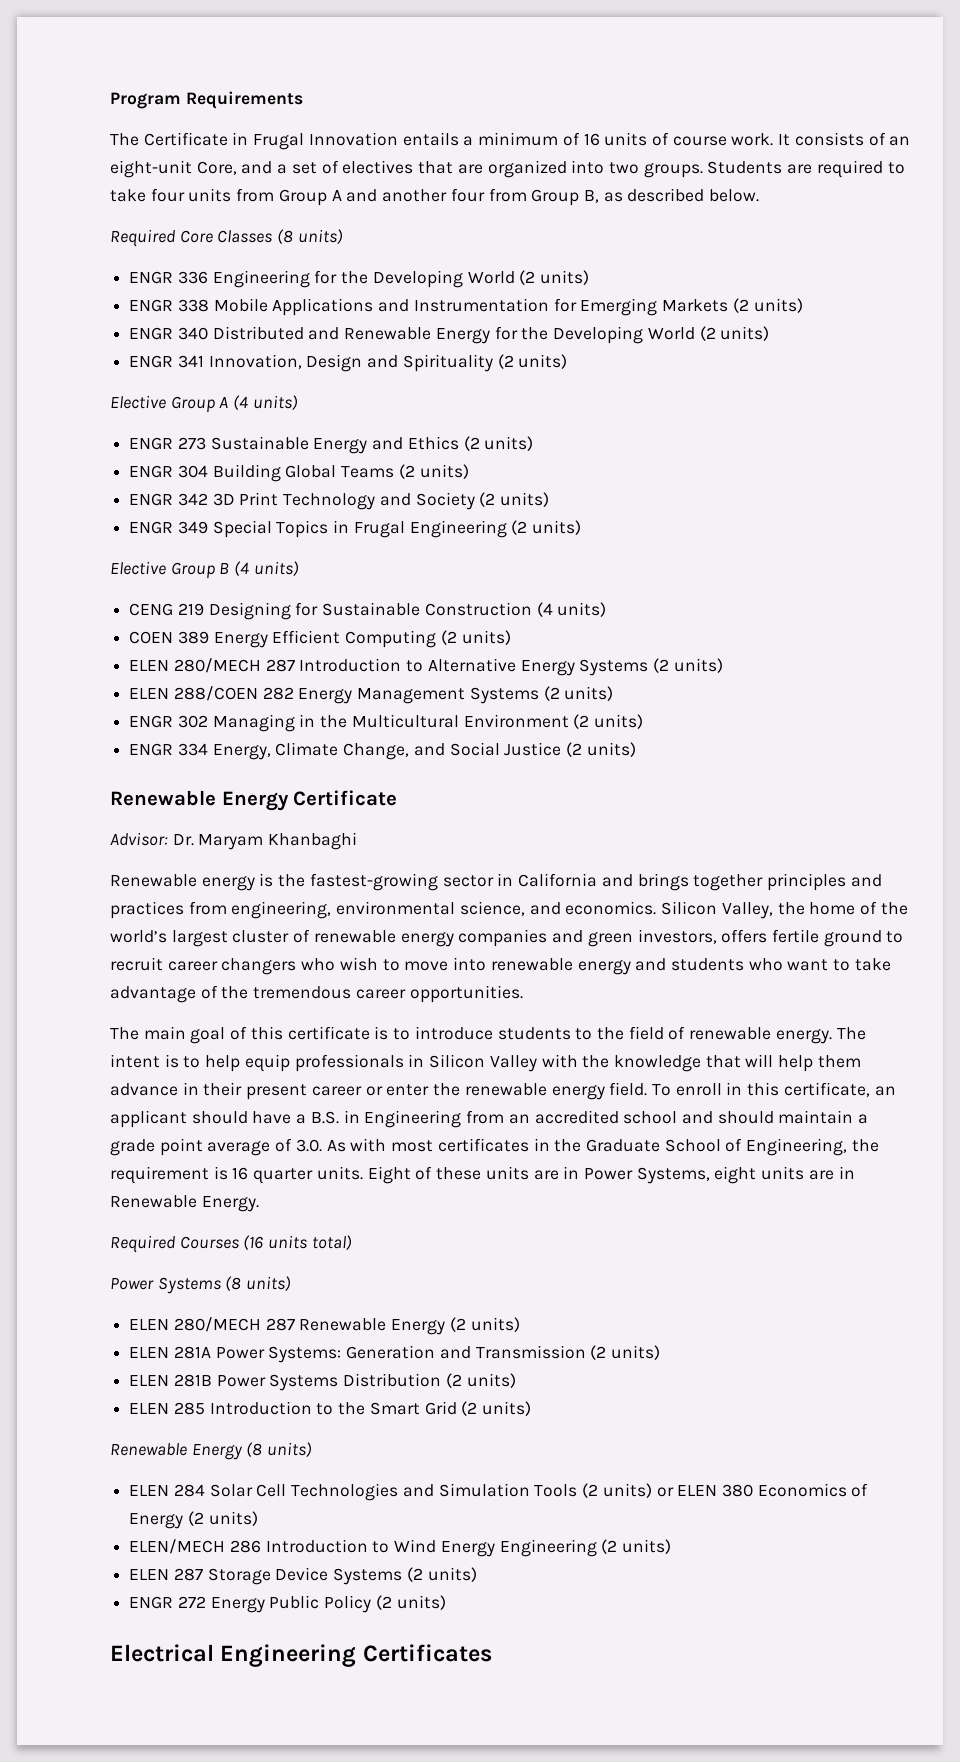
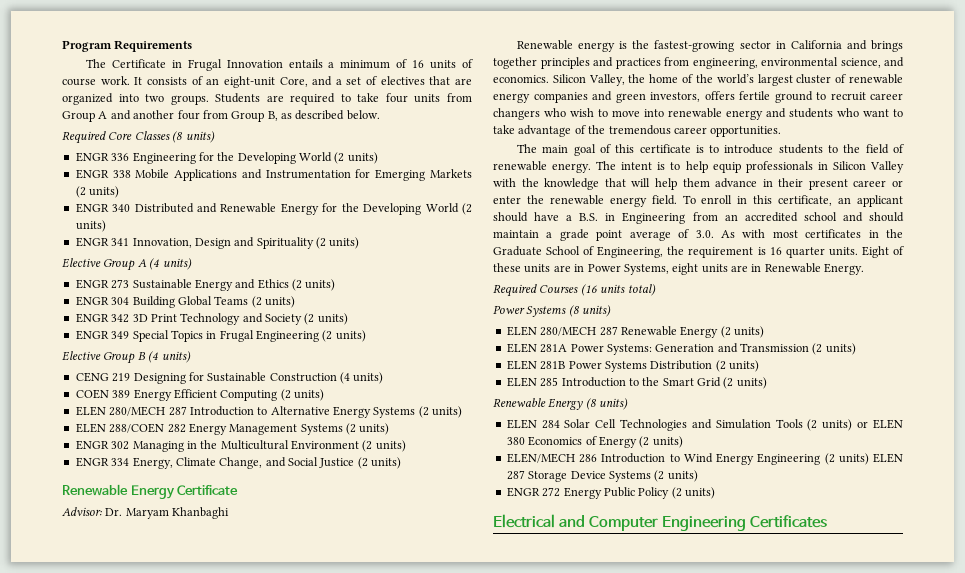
(672, 1546) // -> (869, 459) none
(214, 1653) none -> [559,515,659,531] and Computer

